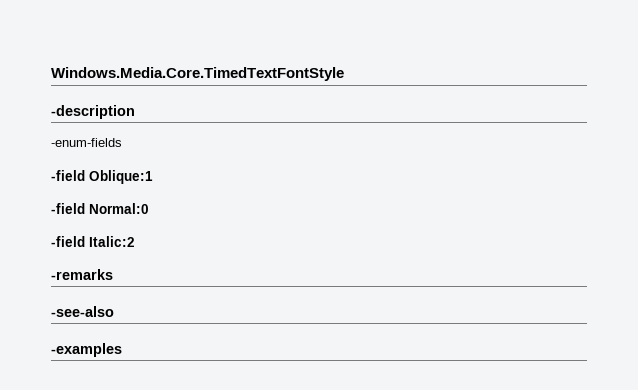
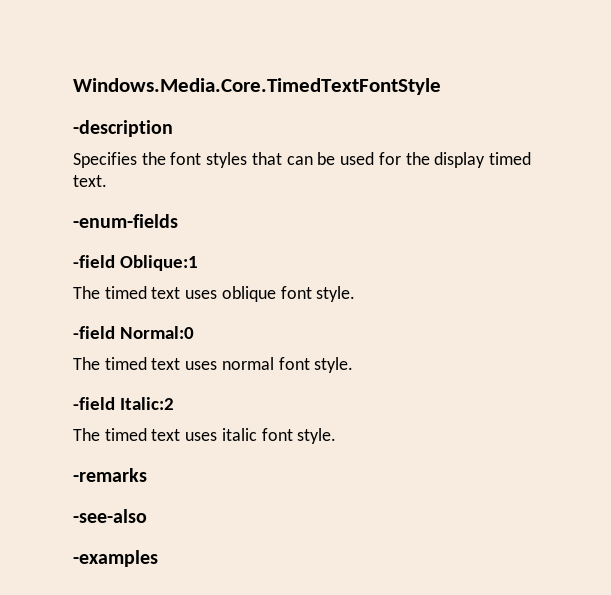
[51,138,122,147] [51,170,153,184] [51,203,149,214] [51,236,135,247] -enum-fields // -field Oblique:1 // -field Normal:0 // -field Italic:2 -> [73,152,531,168] [73,175,107,187] [73,214,178,228] [73,255,198,271] [73,286,356,302] [73,326,194,339] [73,357,354,373] [73,397,174,410] [73,428,337,444] Specifies the font styles that can be used for the display timed text. // -enum-fields // -field Oblique:1 // The timed text uses oblique font style. // -field Normal:0 // The timed text uses normal font style. // -field Italic:2 // The timed text uses italic font style.

